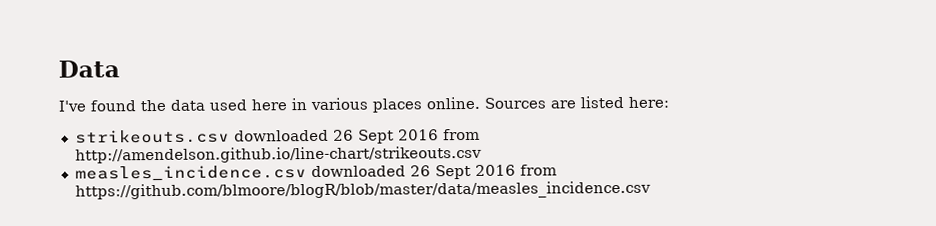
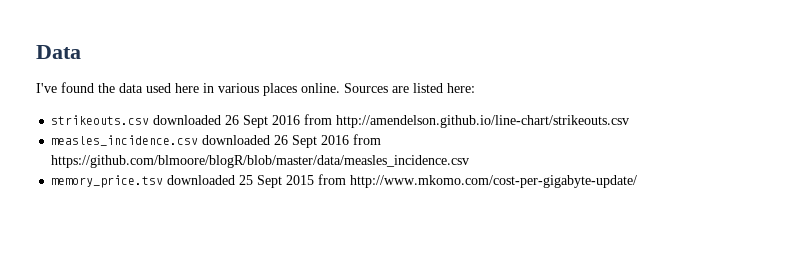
(651, 190) none -> [51,174,638,188] // memory_price.tsv downloaded 25 Sept 2015 from http://www.mkomo.com/cost-per-gigabyte-update/

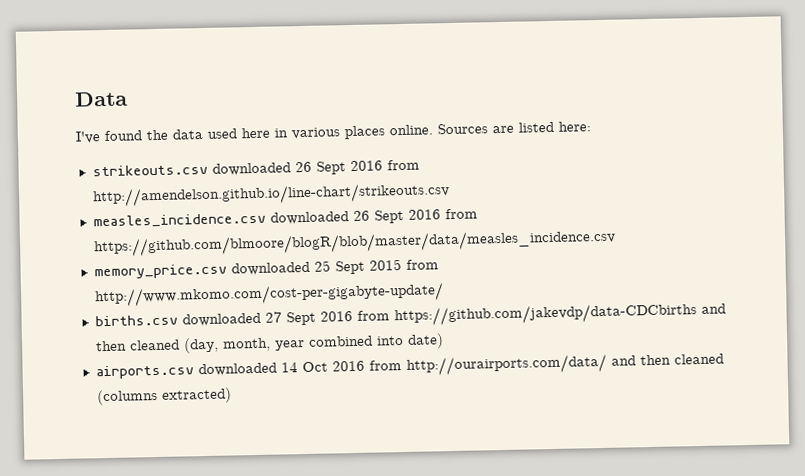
[51,175,164,188] memory_price.tsv -> [93,263,227,280] memory_price.csv
(638, 181) none -> [94,302,726,327] [95,333,444,354] [95,353,724,380] [96,387,232,406] // births.csv downloaded 27 Sept 2016 from https://github.com/jakevdp/data-CDCbirths and then cleaned (day, month, year combined into date) // airports.csv downloaded 14 Oct 2016 from http://ourairports.com/data/ and then cleaned (columns extracted)

